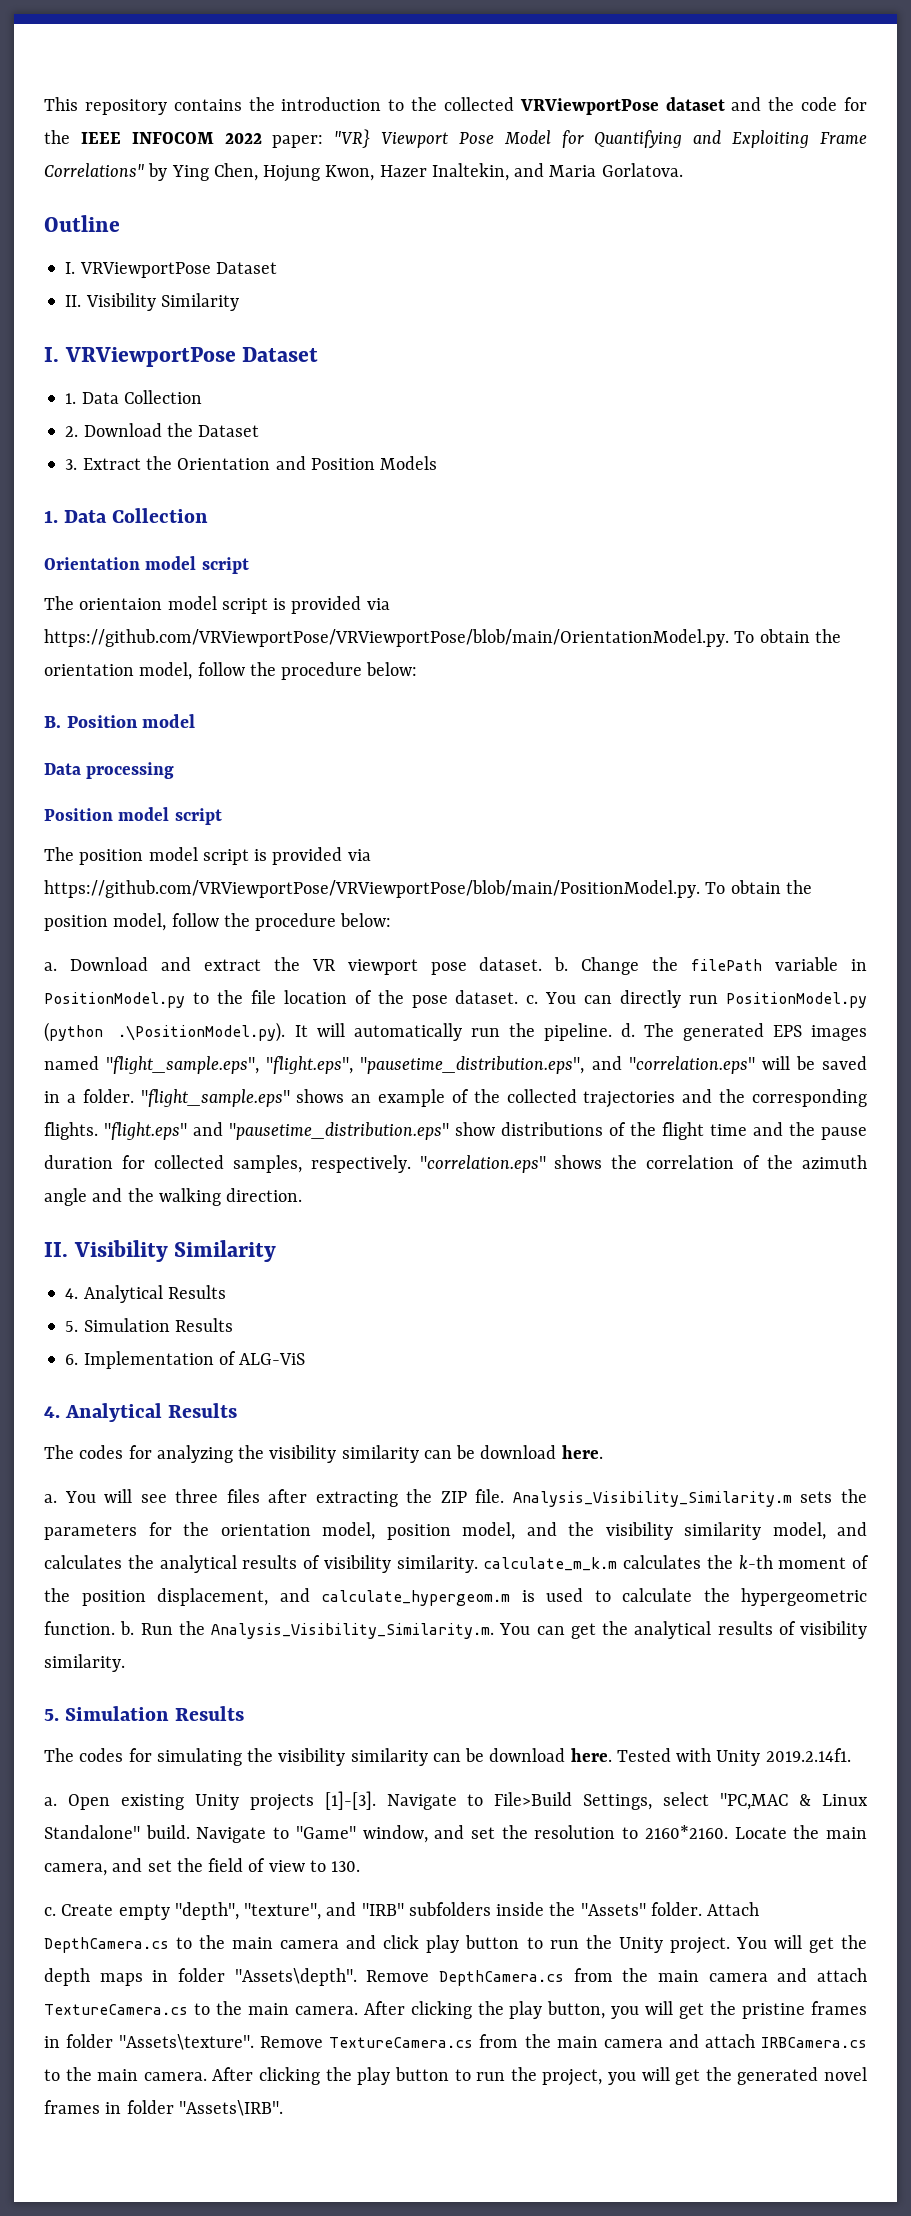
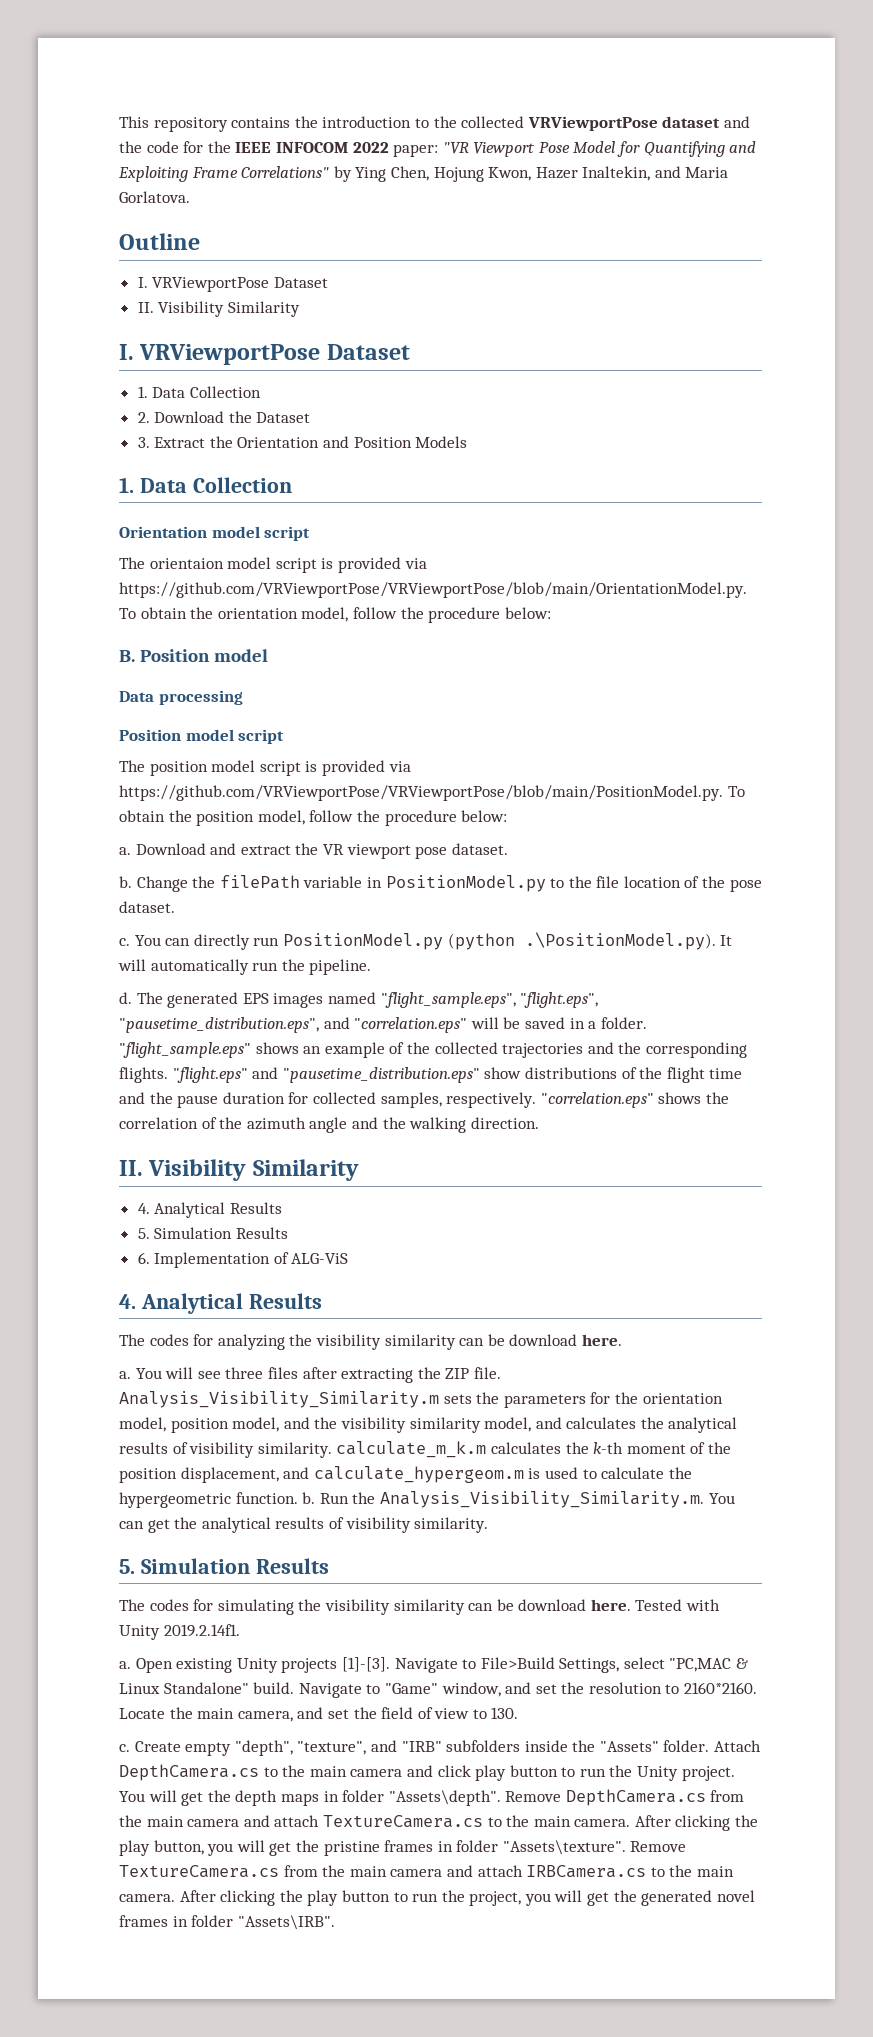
[334,129,371,148] "VR} -> [442,142,469,154] "VR
(543, 964) none -> (508, 849) //
(519, 997) none -> (175, 907) //
(612, 1032) none -> (372, 967) //

